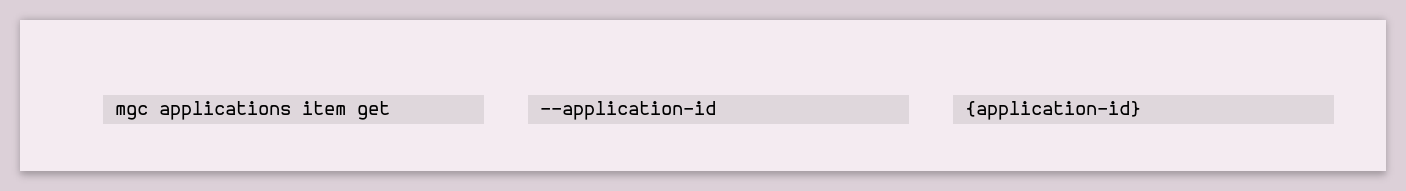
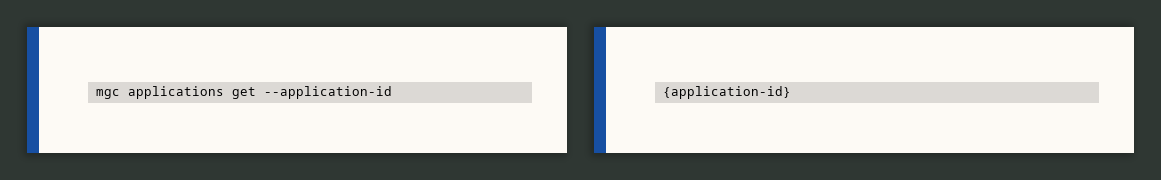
[302,101,347,115] item -> (225, 92) none

